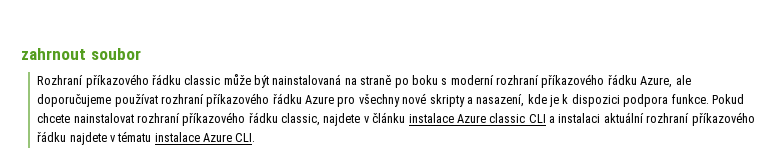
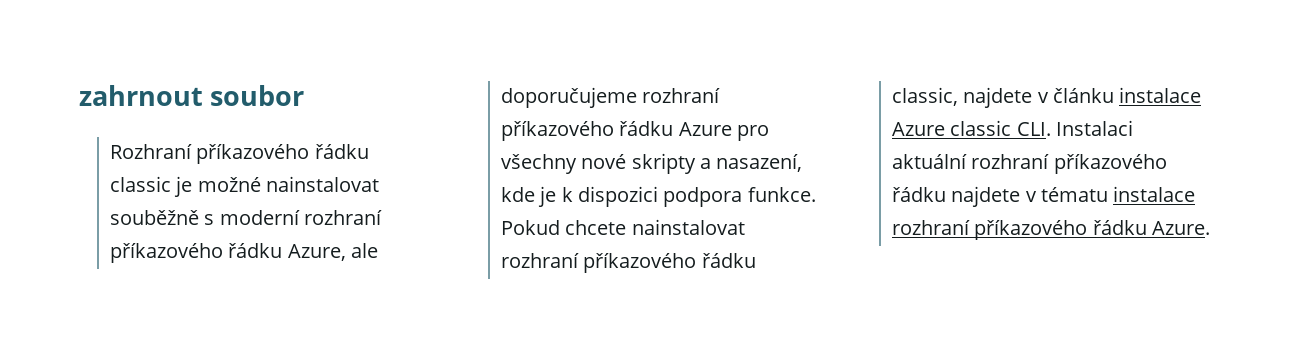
[223,74,438,88] může být nainstalovaná na straně po boku -> [174,176,379,197] [110,210,200,225] je možné nainstalovat souběžně
[114,94,158,107] používat -> (638, 97) none
[528,113,601,123] CLI a instalaci -> [1016,120,1133,136] CLI. Instalaci
[203,133,256,142] Azure CLI. -> [892,220,1210,240] rozhraní příkazového řádku Azure.

